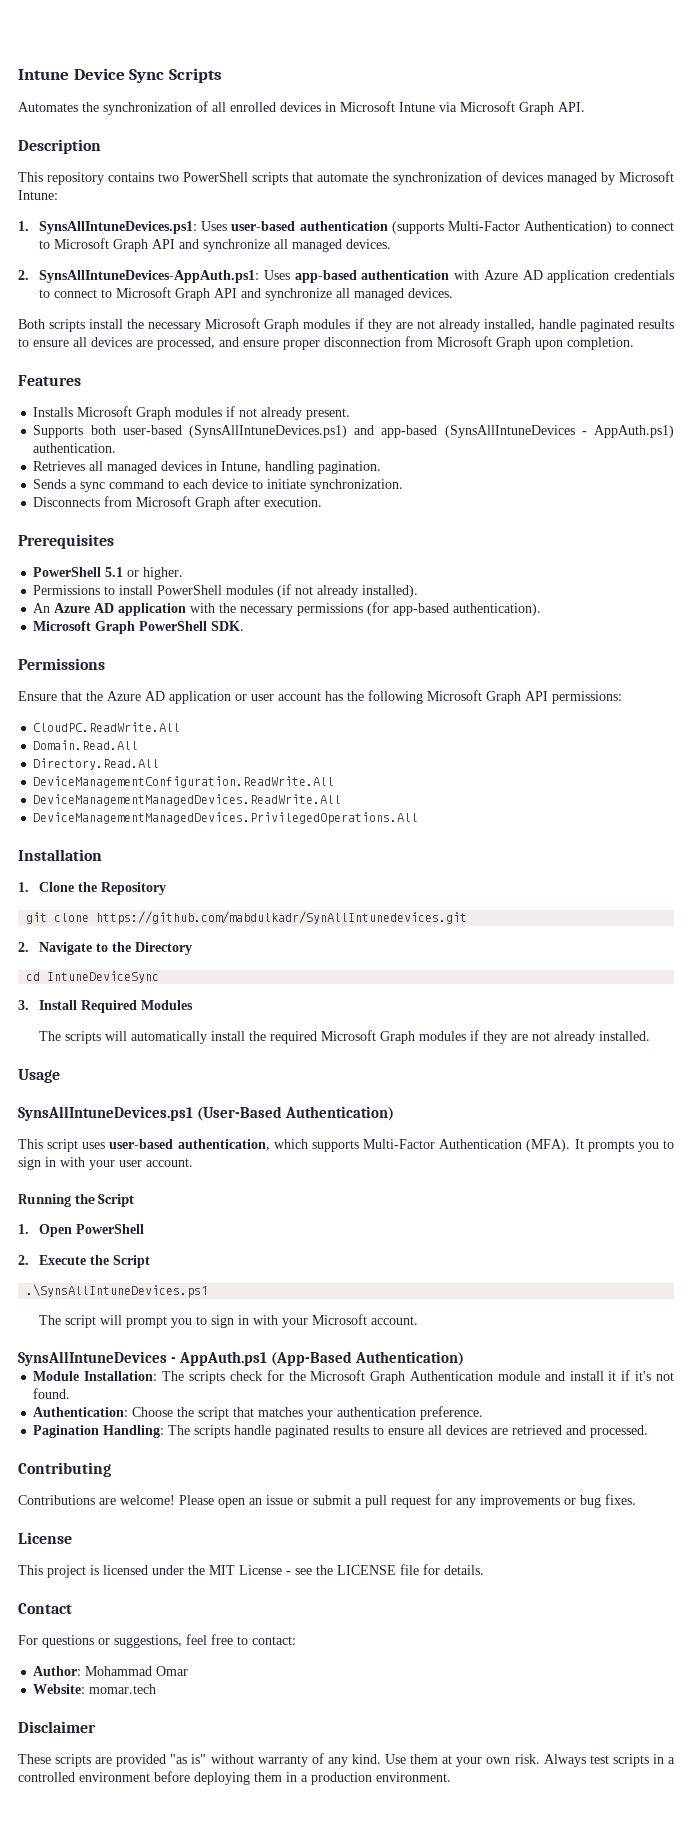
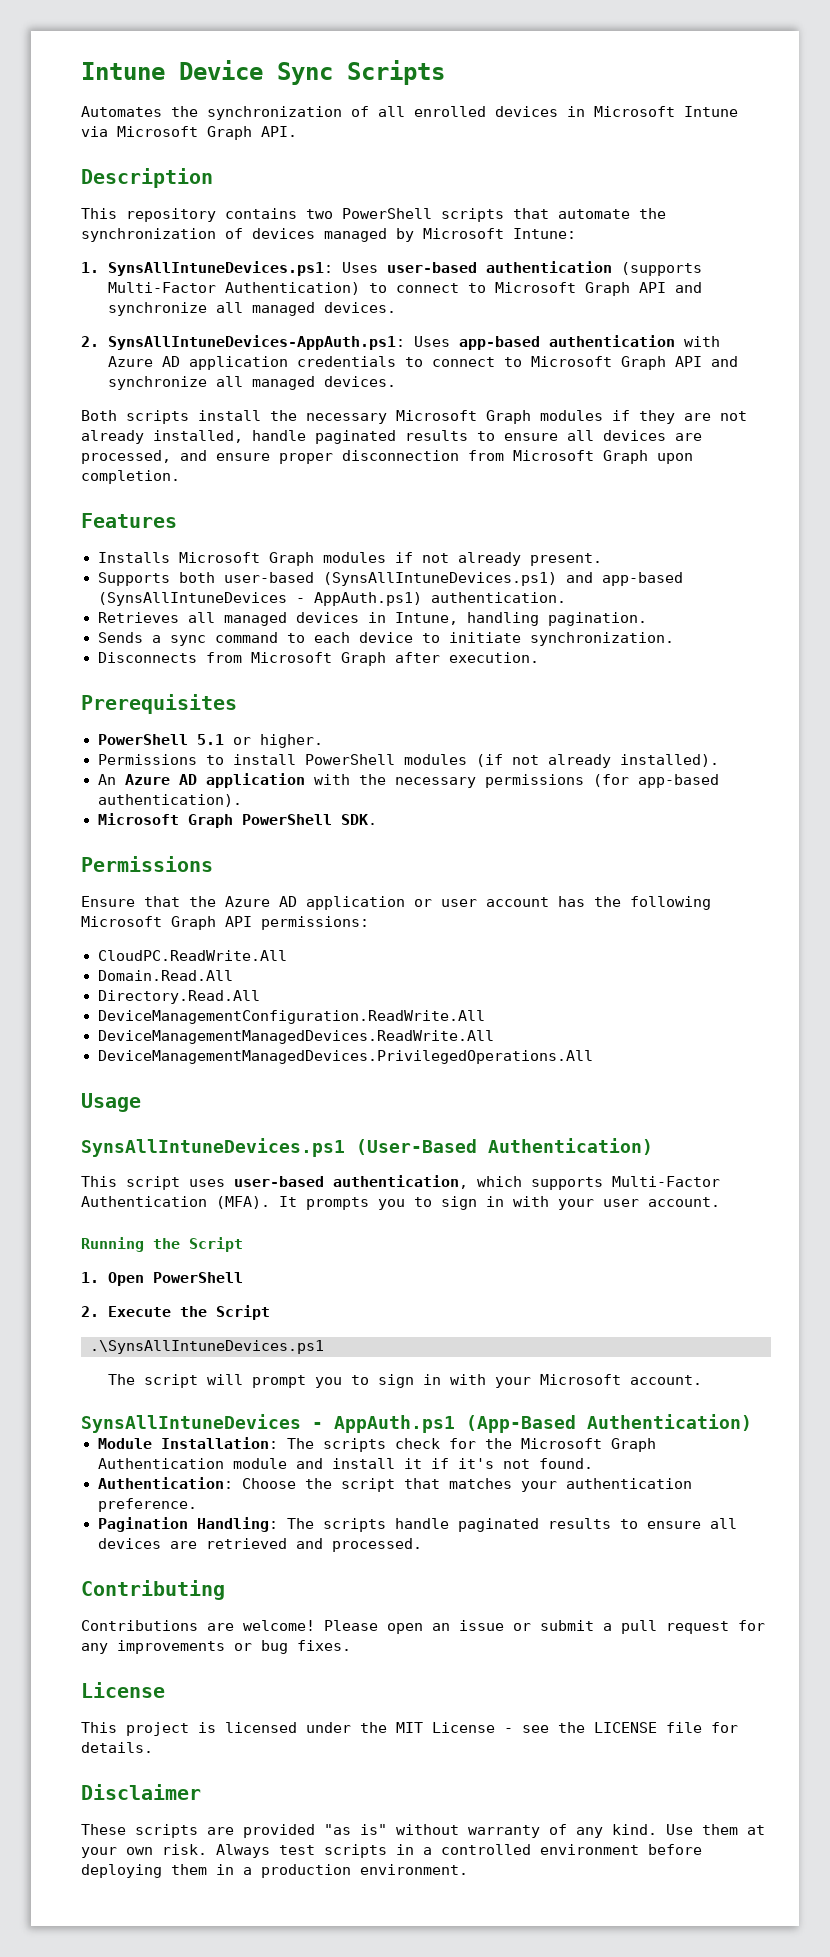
[18,849,102,861] [18,882,167,895] [26,911,468,925] [18,942,193,955] [26,971,160,983] [18,1000,194,1013] [39,1030,651,1044] // Installation // 1. Clone the Repository // git clone https://github.com/mabdulkadr/SynAllIntunedevices.git // 2. Navigate to the Directory // cd IntuneDeviceSync // 3. Install Required Modules // The scripts will automatically install the required Microsoft Graph modules if they are not already installed. -> (593, 1057) none
[18,1603,72,1614] [18,1634,296,1648] [33,1666,189,1676] [33,1684,157,1694] // Contact // For questions or suggestions, feel free to contact: // Author: Mohammad Omar // Website: momar.tech -> (153, 1747) none

